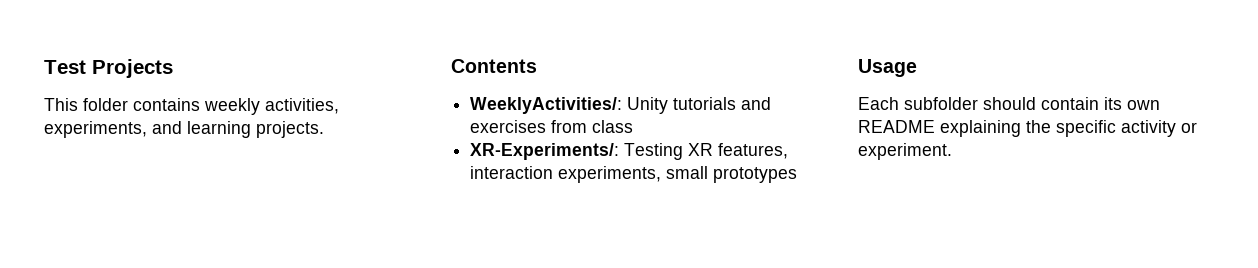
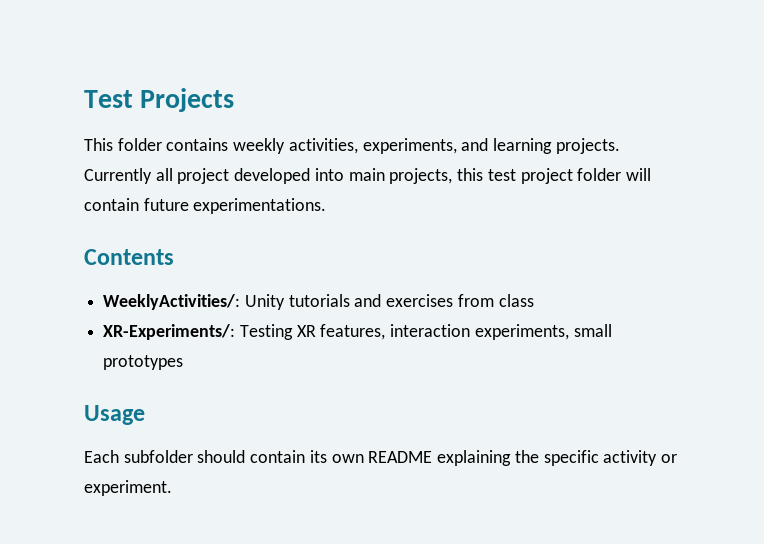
(324, 129) none -> [84,168,651,184] [84,198,327,214] Currently all project developed into main projects, this test project folder will contain future experimentations.

